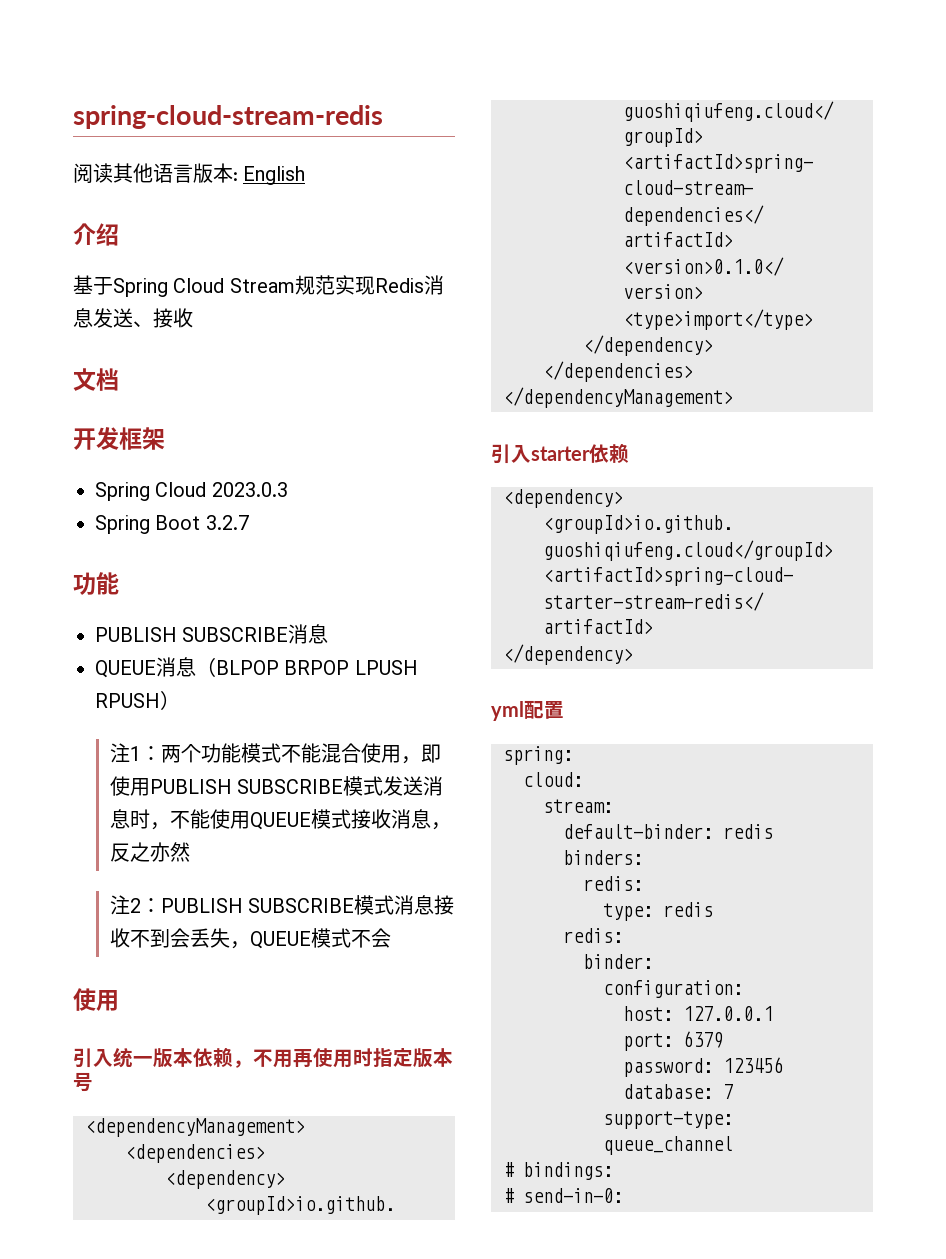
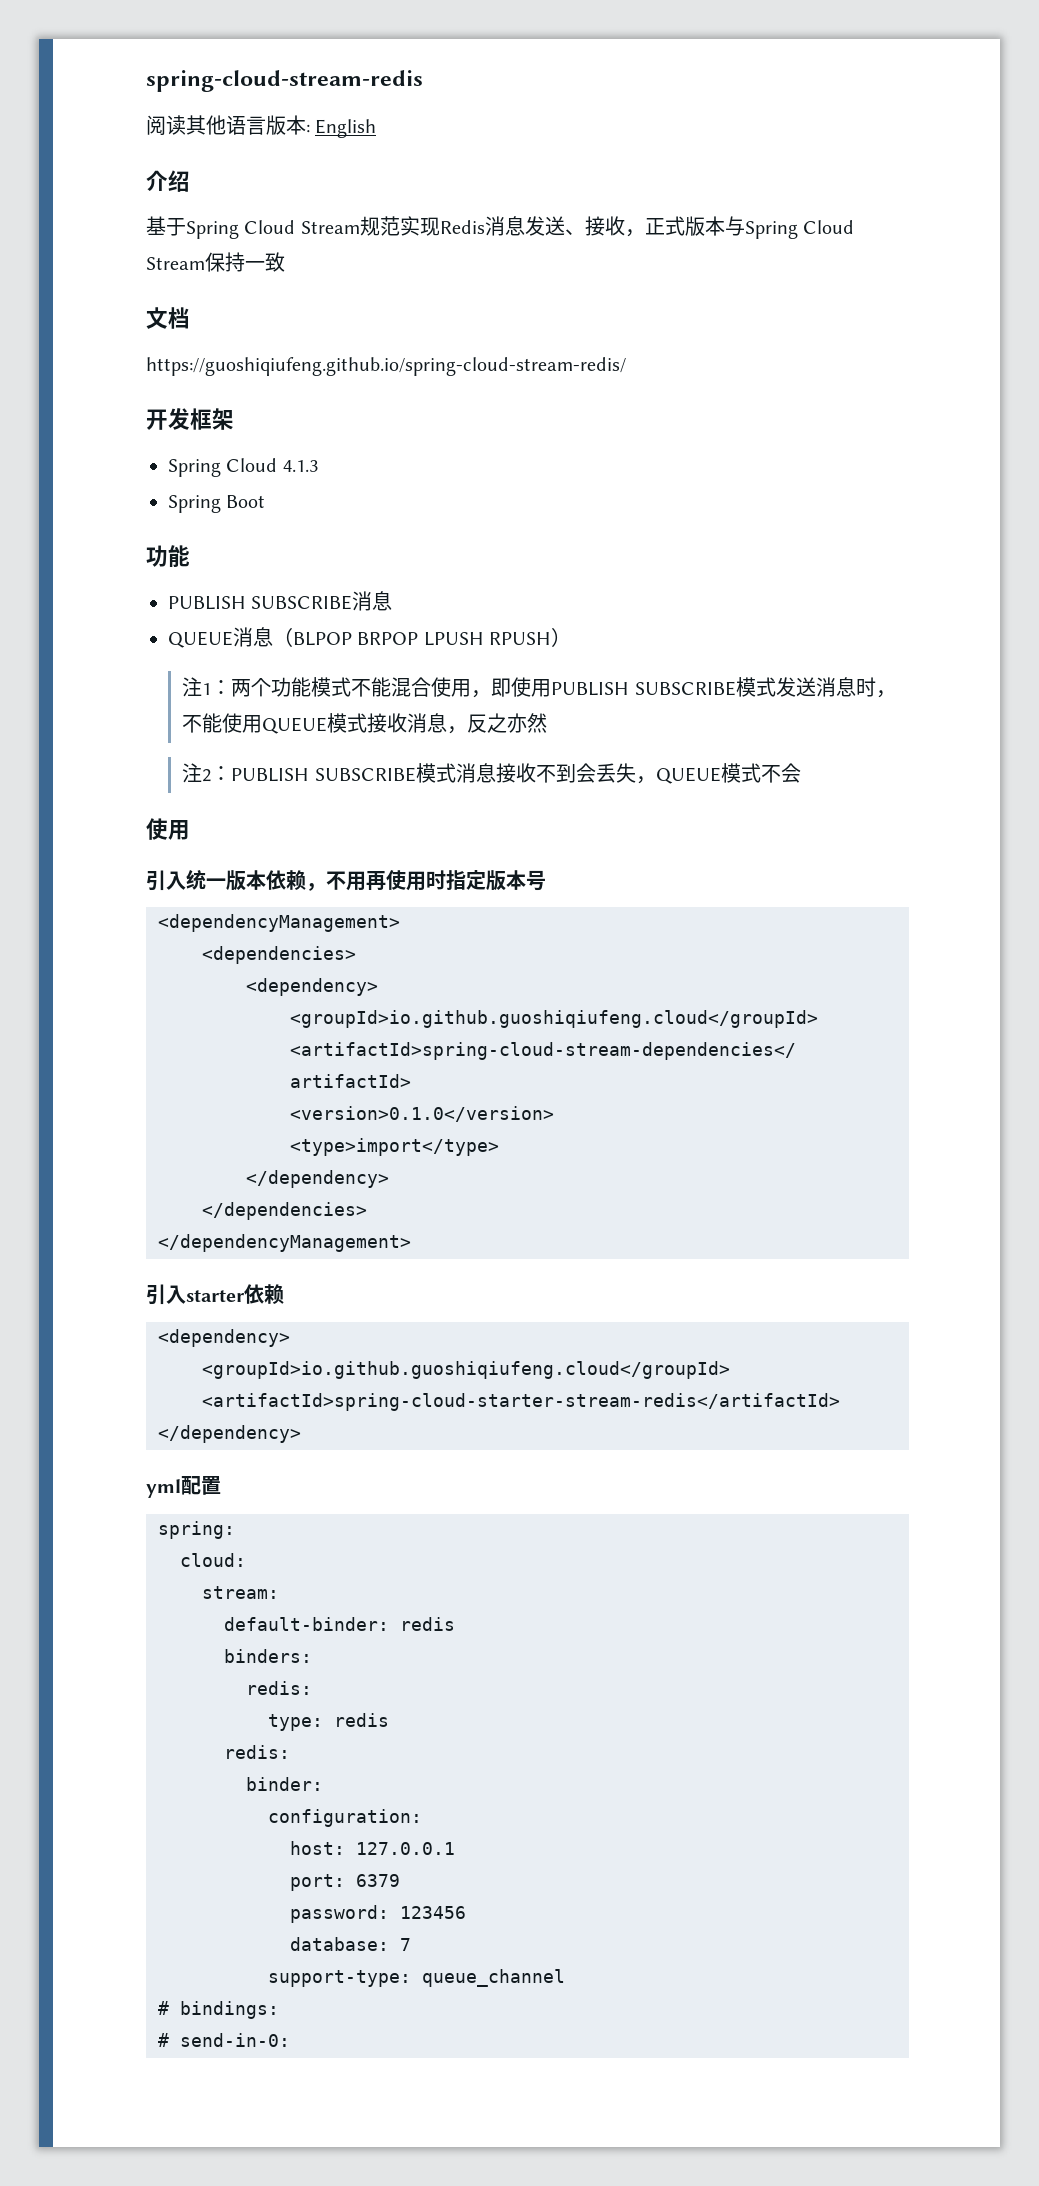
(193, 318) none -> [624,216,855,239] [146,252,285,272] ，正式版本与Spring Cloud Stream保持一致
(119, 379) none -> [146,357,626,376] // https://guoshiqiufeng.github.io/spring-cloud-stream-redis/
[211,482,288,497] 2023.0.3 -> [282,460,318,472] 4.1.3
[205,515,249,530] 3.2.7 -> (266, 501) none

